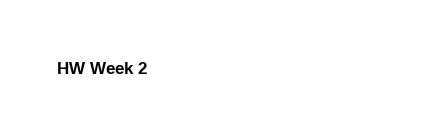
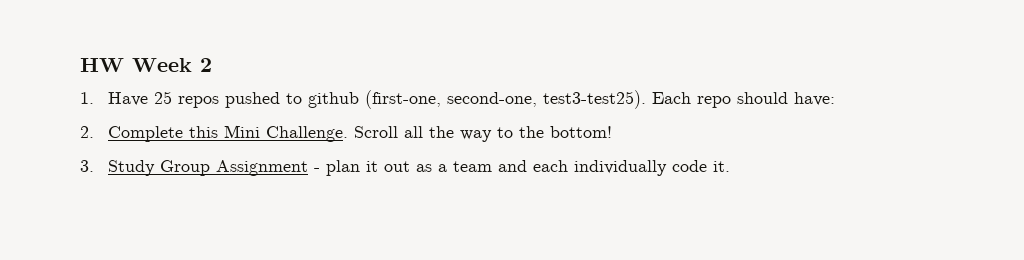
(147, 68) none -> [80,90,836,109] [80,125,613,142] [80,160,731,176] // 1. Have 25 repos pushed to github (first-one, second-one, test3-test25). Each repo should have: // 2. Complete this Mini Challenge. Scroll all the way to the bottom! // 3. Study Group Assignment - plan it out as a team and each individually code it.

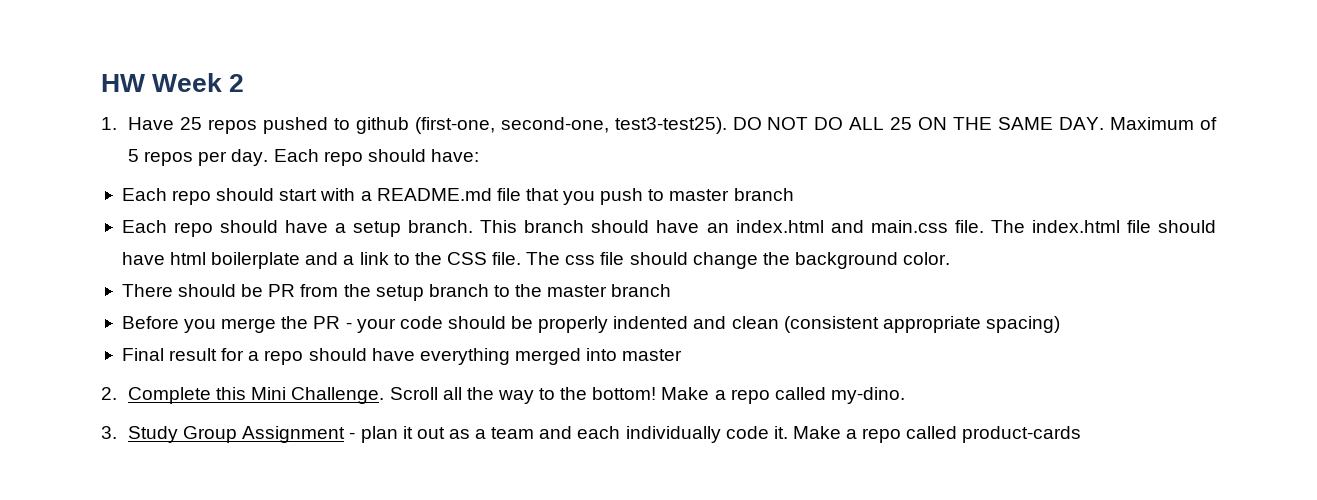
[652,92,836,108] Each repo should have: -> [732,117,1217,130] [127,149,479,166] [121,188,794,205] [121,220,1216,237] [121,252,951,269] [121,284,672,301] [121,316,1060,333] [121,348,683,365] DO NOT DO ALL 25 ON THE SAME DAY. Maximum of 5 repos per day. Each repo should have: // Each repo should start with a README.md file that you push to master branch // Each repo should have a setup branch. This branch should have an index.html and main.css file. The index.html file should have html boilerplate and a link to the CSS file. The css file should change the background color. // There should be PR from the setup branch to the master branch // Before you merge the PR - your code should be properly indented and clean (consistent appropriate spacing) // Final result for a repo should have everything merged into master
(613, 132) none -> [661,387,905,404] Make a repo called my-dino.
(731, 166) none -> [792,426,1082,443] Make a repo called product-cards

